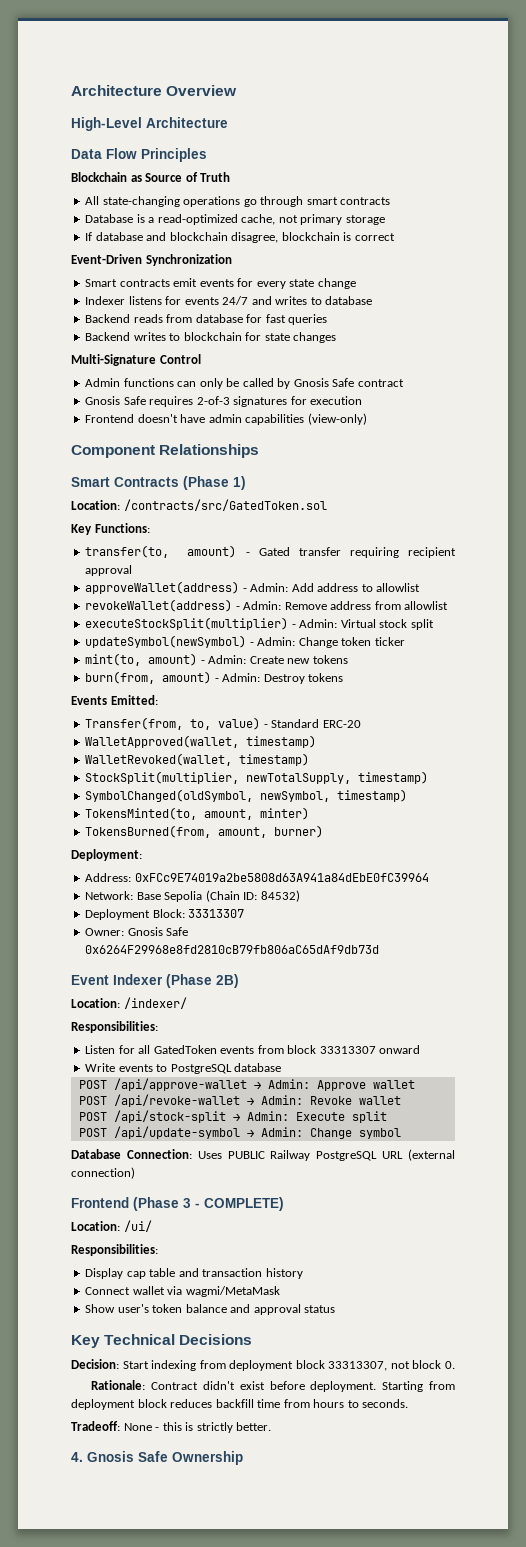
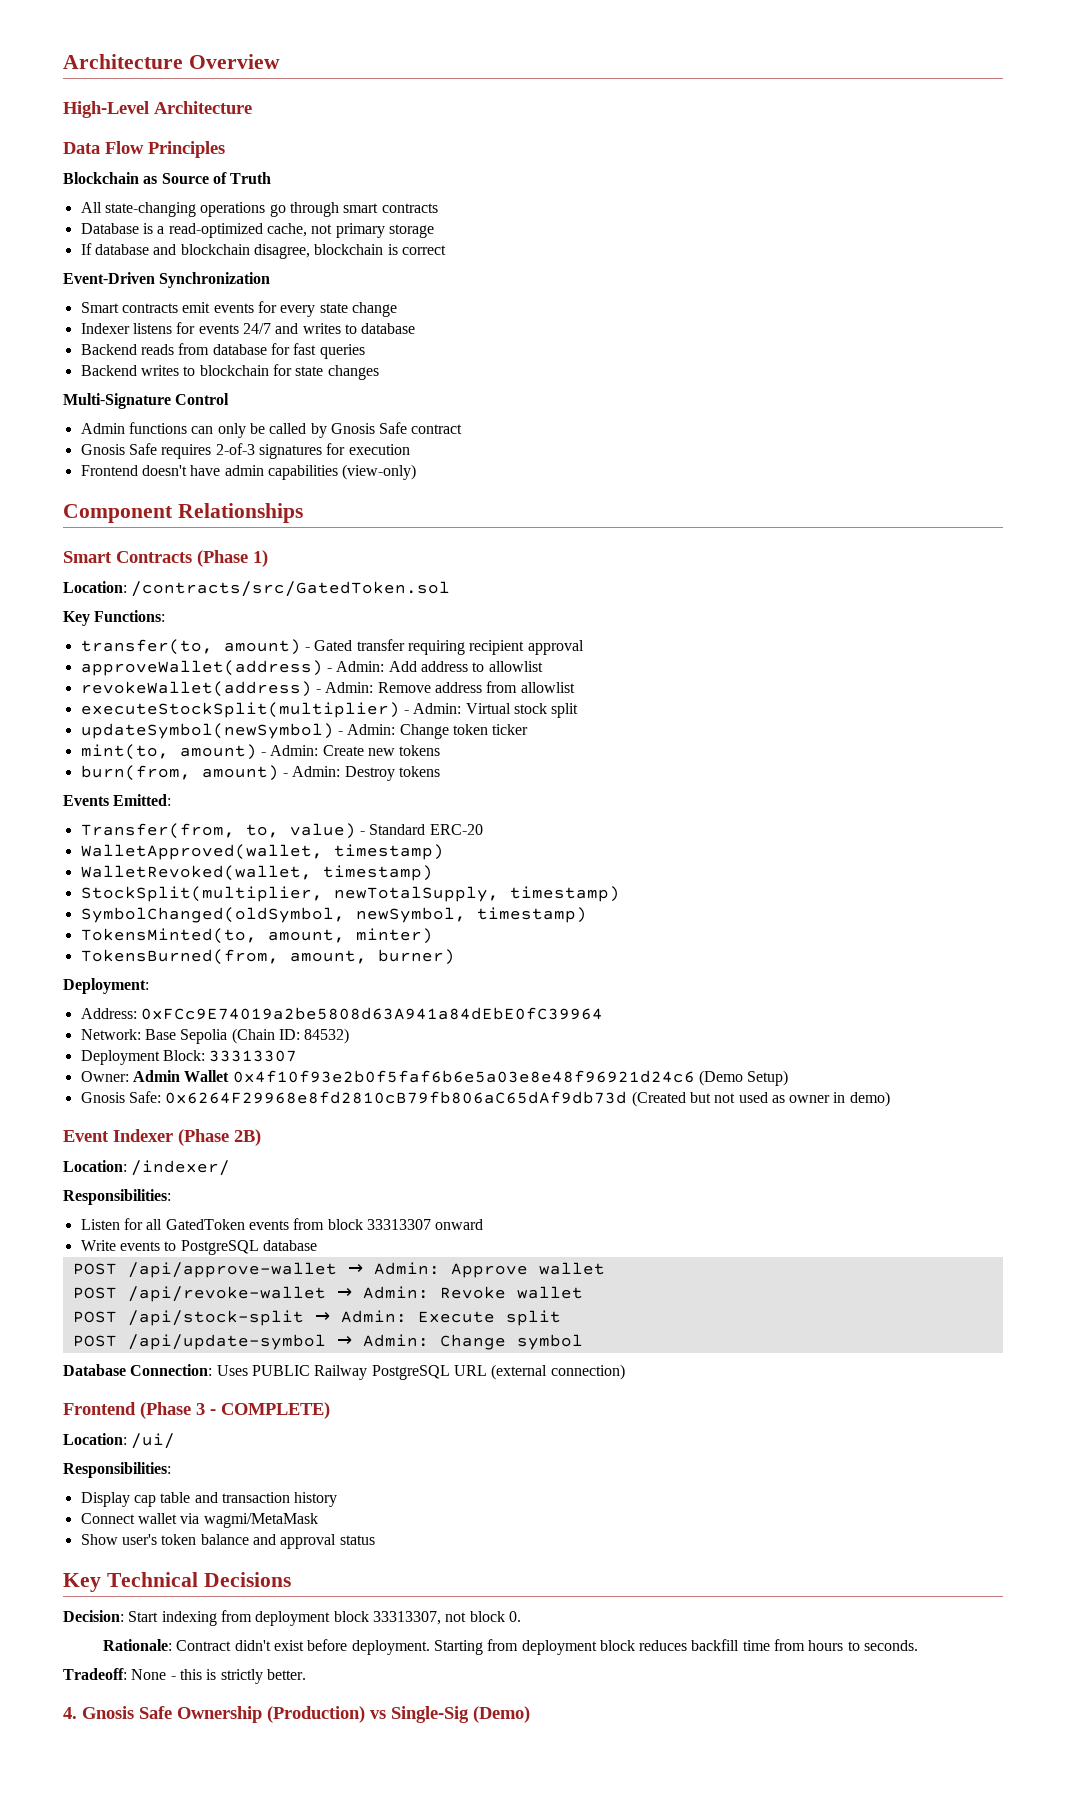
[127,927,189,936] [85,945,380,954] Gnosis Safe 0x6264F29968e8fd2810cB79fb806aC65dAf9db73d -> [132,1070,789,1086] [80,1091,890,1107] Admin Wallet 0x4f10f93e2b0f5faf6b6e5a03e8e48f96921d24c6 (Demo Setup) // Gnosis Safe: 0x6264F29968e8fd2810cB79fb806aC65dAf9db73d (Created but not used as owner in demo)
(243, 1458) none -> [267,1706,530,1723] (Production) vs Single-Sig (Demo)

